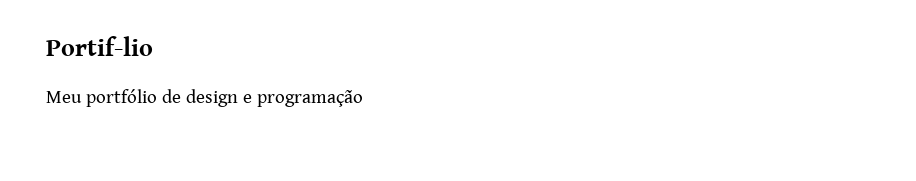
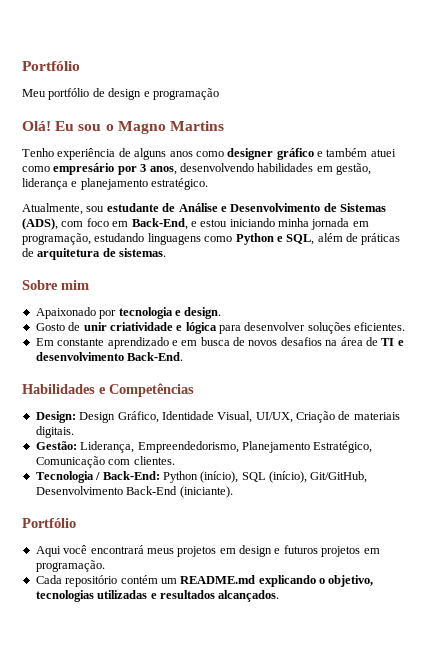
[46,36,153,56] Portif-lio -> [22,61,80,71] Portfólio
(363, 98) none -> [22,121,224,134] [22,148,396,160] [22,163,371,175] [22,178,209,190] [22,203,386,215] [22,218,369,230] [22,233,401,245] [22,248,167,260] [22,280,89,290] [35,307,222,319] [35,322,406,334] [35,337,404,349] [35,352,184,361] [22,383,194,397] [35,411,400,423] [35,426,74,438] [35,441,373,453] [35,456,175,468] [35,471,368,483] [35,486,233,498] [22,518,76,528] [35,545,380,557] [35,560,105,572] [35,575,374,587] [35,590,280,602] // Olá! Eu sou o Magno Martins // Tenho experiência de alguns anos como designer gráfico e também atuei como empresário por 3 anos, desenvolvendo habilidades em gestão, liderança e planejamento estratégico. // Atualmente, sou estudante de Análise e Desenvolvimento de Sistemas (ADS), com foco em Back-End, e estou iniciando minha jornada em programação, estudando linguagens como Python e SQL, além de práticas de arquitetura de sistemas. // Sobre mim // Apaixonado por tecnologia e design. // Gosto de unir criatividade e lógica para desenvolver soluções eficientes. // Em constante aprendizado e em busca de novos desafios na área de TI e desenvolvimento Back-End. // Habilidades e Competências // Design: Design Gráfico, Identidade Visual, UI/UX, Criação de materiais digitais. // Gestão: Liderança, Empreendedorismo, Planejamento Estratégico, Comunicação com clientes. // Tecnologia / Back-End: Python (início), SQL (início), Git/GitHub, Desenvolvimento Back-End (iniciante). // Portfólio // Aqui você encontrará meus projetos em design e futuros projetos em programação. // Cada repositório contém um README.md explicando o objetivo, tecnologias utilizadas e resultados alcançados.

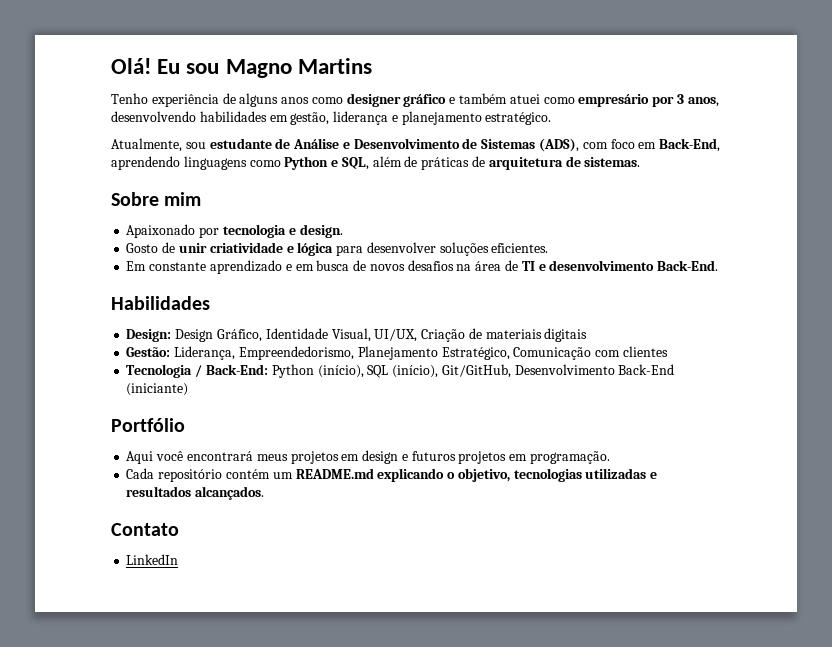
[22,61,80,71] [22,88,219,100] Portfólio // Meu portfólio de design e programação // -> (111, 66) none
[105,124,114,131] o -> (220, 68) none
[190,218,369,230] [22,233,145,245] e estou iniciando minha jornada em programação, estudando -> [111,156,180,170] aprendendo
[99,383,194,397] e Competências -> (210, 303) none
[35,426,74,438] digitais. -> [544,328,588,342] digitais
[133,456,175,465] clientes. -> [622,346,668,357] clientes
[179,486,233,498] (iniciante). -> [126,383,189,396] (iniciante)
(280, 596) none -> [111,523,179,536] [126,554,179,565] // Contato // LinkedIn

